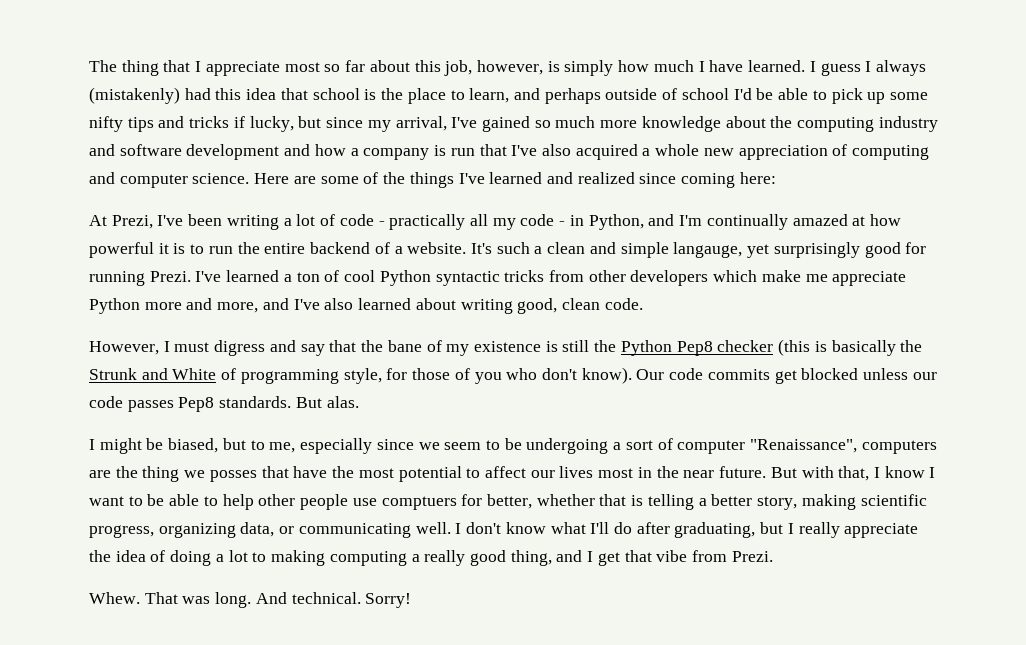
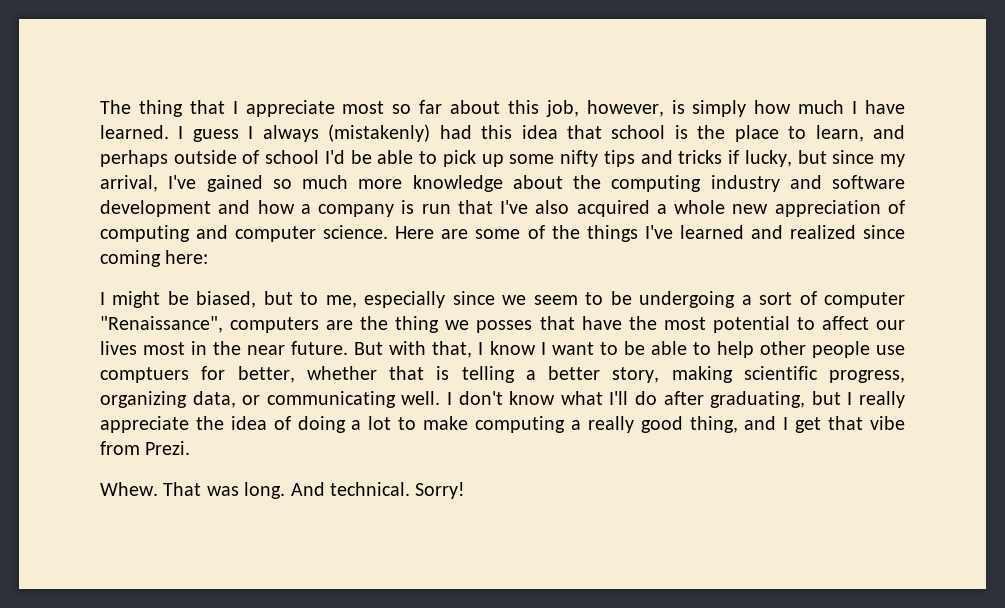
[89,214,901,230] [89,242,927,258] [89,270,907,286] [89,298,643,314] [89,339,923,356] [89,367,937,384] [89,396,359,412] // At Prezi, I've been writing a lot of code - practically all my code - in Python, and I'm continually amazed at how powerful it is to run the entire backend of a website. It's such a clean and simple langauge, yet surprisingly good for running Prezi. I've learned a ton of cool Python syntactic tricks from other developers which make me appreciate Python more and more, and I've also learned about writing good, clean code. // However, I must digress and say that the bane of my existence is still the Python Pep8 checker (this is basically the Strunk and White of programming style, for those of you who don't know). Our code commits get blocked unless our code passes Pep8 standards. But alas. -> (209, 257) none
[271,550,326,566] making -> [423,416,469,430] make

